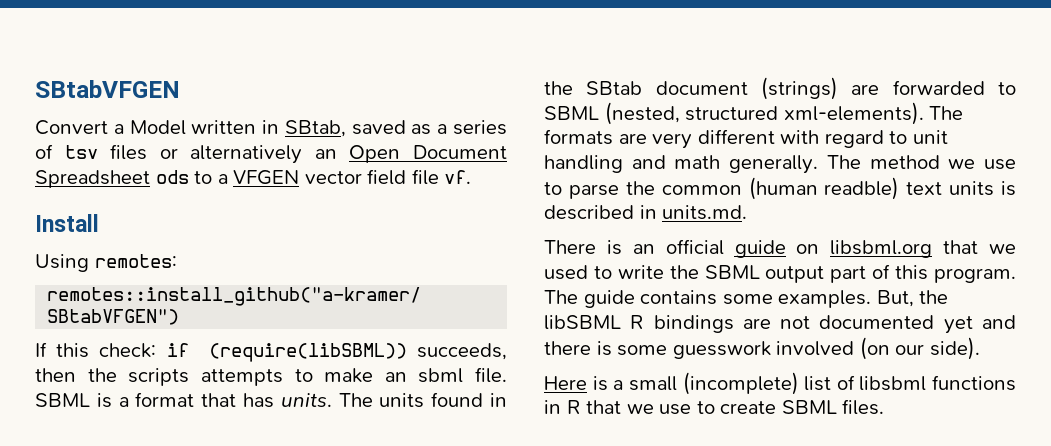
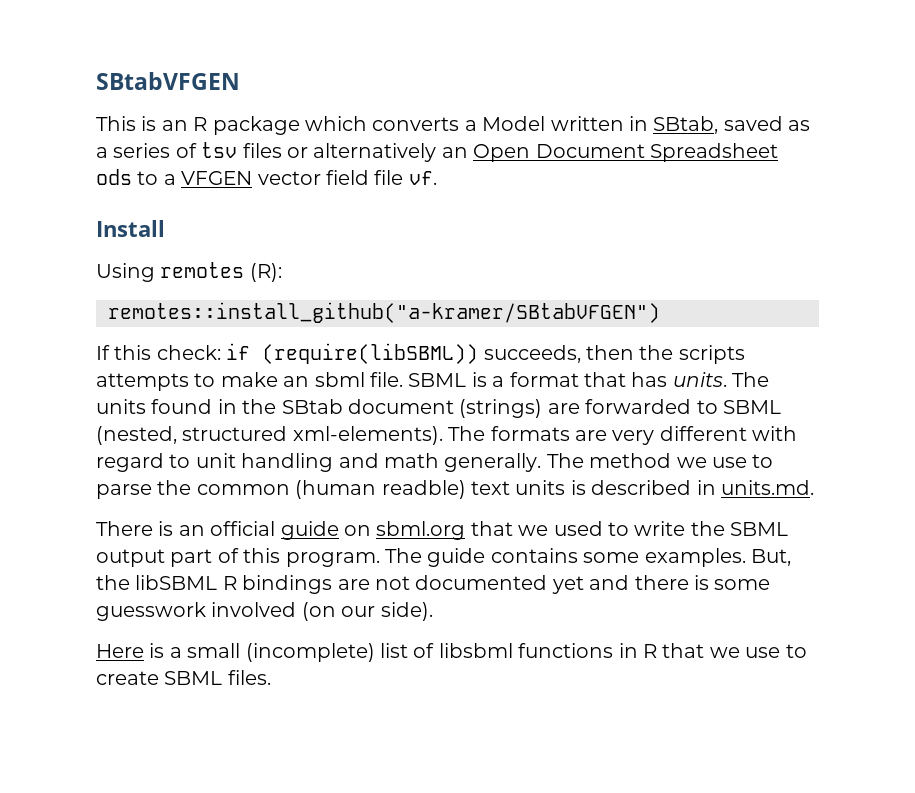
[35,120,108,135] Convert -> [96,116,460,135] This is an R package which converts
[94,254,177,268] remotes: -> [160,262,282,282] remotes (R):
[830,240,933,258] libsbml.org -> [376,521,466,540] sbml.org

